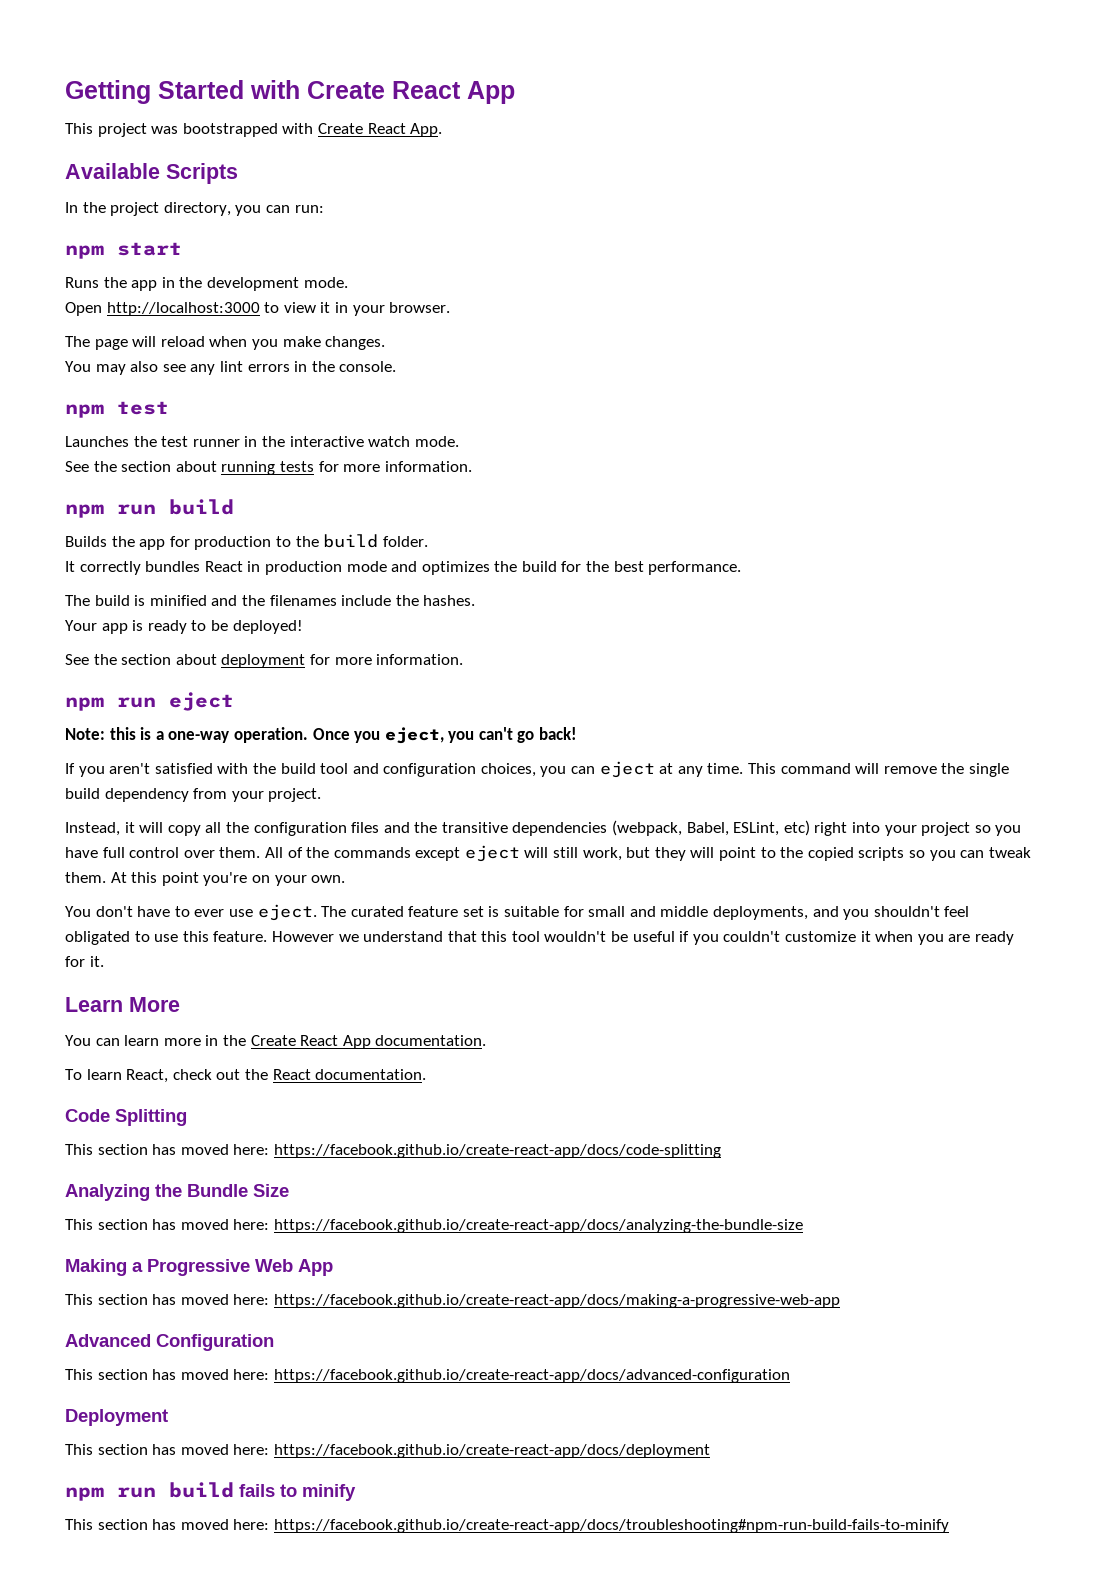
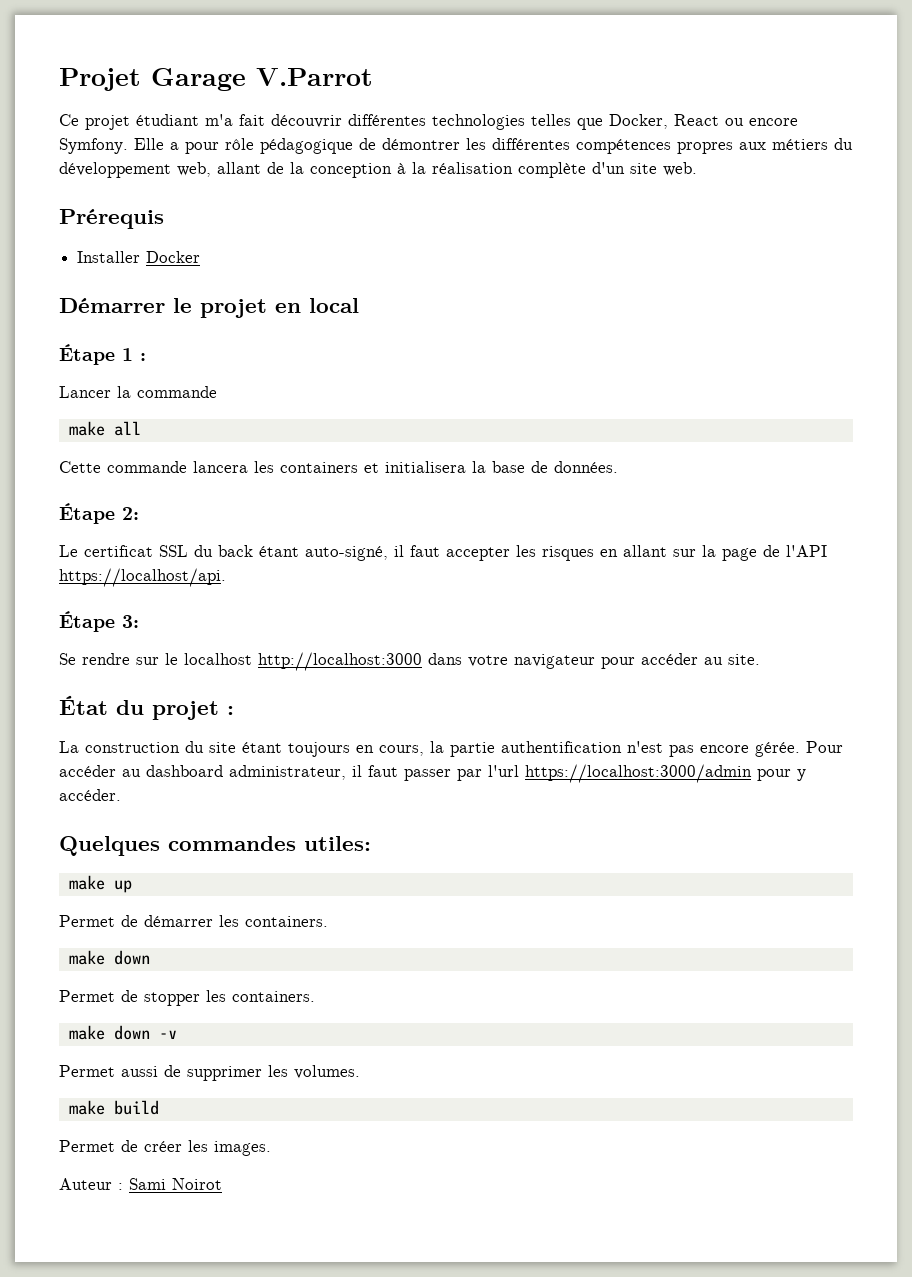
[65,80,515,104] [65,123,443,137] [65,163,238,184] [65,202,324,216] [65,242,182,259] [65,277,348,291] [65,302,451,316] [65,336,386,350] [65,361,397,375] [65,401,169,418] [65,436,459,447] [65,461,472,475] [65,499,234,518] [65,534,428,550] [65,561,742,575] [65,595,476,606] [65,620,303,634] [65,654,464,668] [65,692,234,711] [65,727,578,744] [65,761,1009,778] [65,788,322,802] [65,820,1022,836] [65,845,1031,862] [65,872,346,886] [65,904,970,921] [65,931,1014,945] [65,956,104,967] [65,997,180,1012] [65,1035,487,1049] [65,1069,427,1083] [65,1109,187,1126] [65,1144,721,1158] [65,1184,289,1201] [65,1219,803,1233] [65,1259,333,1276] [65,1294,840,1308] [65,1334,274,1351] [65,1369,790,1383] [65,1409,168,1426] [65,1444,710,1458] [65,1482,356,1501] [65,1519,949,1533] Getting Started with Create React App // This project was bootstrapped with Create React App. // Available Scripts // In the project directory, you can run: // npm start // Runs the app in the development mode. // Open http://localhost:3000 to view it in your browser. // The page will reload when you make changes. // You may also see any lint errors in the console. // npm test // Launches the test runner in the interactive watch mode. // See the section about running tests for more information. // npm run build // Builds the app for production to the build folder. // It correctly bundles React in production mode and optimizes the build for the best performance. // The build is minified and the filenames include the hashes. // Your app is ready to be deployed! // See the section about deployment for more information. // npm run eject // Note: this is a one-way operation. Once you eject, you can't go back! // If you aren't satisfied with the build tool and configuration choices, you can eject at any time. This command will remove the single build dependency from your project. // Instead, it will copy all the configuration files and the transitive dependencies (webpack, Babel, ESLint, etc) right into your project so you have full control over them. All of the commands except eject will still work, but they will point to the copied scripts so you can tweak them. At this point you're on your own. // You don't have to ever use eject. The curated feature set is suitable for small and middle deployments, and you shouldn't feel obligated to use this feature. However we understand that this tool wouldn't be useful if you couldn't customize it when you are ready for it. // Learn More // You can learn more in the Create React App documentation. // To learn React, check out the React documentation. // Code Splitting // This section has moved here: https://facebook.github.io/create-react-app/docs/code-splitting // Analyzing the Bundle Size // This section has moved here: https://facebook.github.io/create-react-app/docs/analyzing-the-bundle-size // Making a Progressive Web App // This section has moved here: https://facebook.github.io/create-react-app/docs/making-a-progressive-web-app // Advanced Configuration // This section has moved here: https://facebook.github.io/create-react-app/docs/advanced-configuration // Deployment // This section has moved here: https://facebook.github.io/create-react-app/docs/deployment // npm run build fails to minify // This section has moved here: https://facebook.github.io/create-react-app/docs/troubleshooting#npm-run-build-fails-to-minify -> [59,68,373,91] [59,114,798,130] [59,138,853,154] [59,162,697,178] [59,209,164,229] [77,251,201,263] [59,298,359,318] [59,344,146,365] [59,386,217,398] [68,421,141,436] [59,461,618,473] [59,503,139,524] [59,545,827,561] [59,568,226,587] [59,611,139,632] [59,652,760,671] [59,695,234,720] [59,741,843,757] [59,764,806,783] [59,789,121,801] [59,836,371,856] [68,875,132,893] [59,915,328,927] [68,950,150,965] [59,990,315,1006] [68,1025,177,1040] [59,1065,360,1081] [68,1100,159,1115] [59,1140,271,1156] [59,1178,222,1190] Projet Garage V.Parrot // Ce projet étudiant m'a fait découvrir différentes technologies telles que Docker, React ou encore Symfony. Elle a pour rôle pédagogique de démontrer les différentes compétences propres aux métiers du développement web, allant de la conception à la réalisation complète d'un site web. // Prérequis // Installer Docker // Démarrer le projet en local // Étape 1 : // Lancer la commande // make all // Cette commande lancera les containers et initialisera la base de données. // Étape 2: // Le certificat SSL du back étant auto-signé, il faut accepter les risques en allant sur la page de l'API https://localhost/api. // Étape 3: // Se rendre sur le localhost http://localhost:3000 dans votre navigateur pour accéder au site. // État du projet : // La construction du site étant toujours en cours, la partie authentification n'est pas encore gérée. Pour accéder au dashboard administrateur, il faut passer par l'url https://localhost:3000/admin pour y accéder. // Quelques commandes utiles: // make up // Permet de démarrer les containers. // make down // Permet de stopper les containers. // make down -v // Permet aussi de supprimer les volumes. // make build // Permet de créer les images. // Auteur : Sami Noirot

